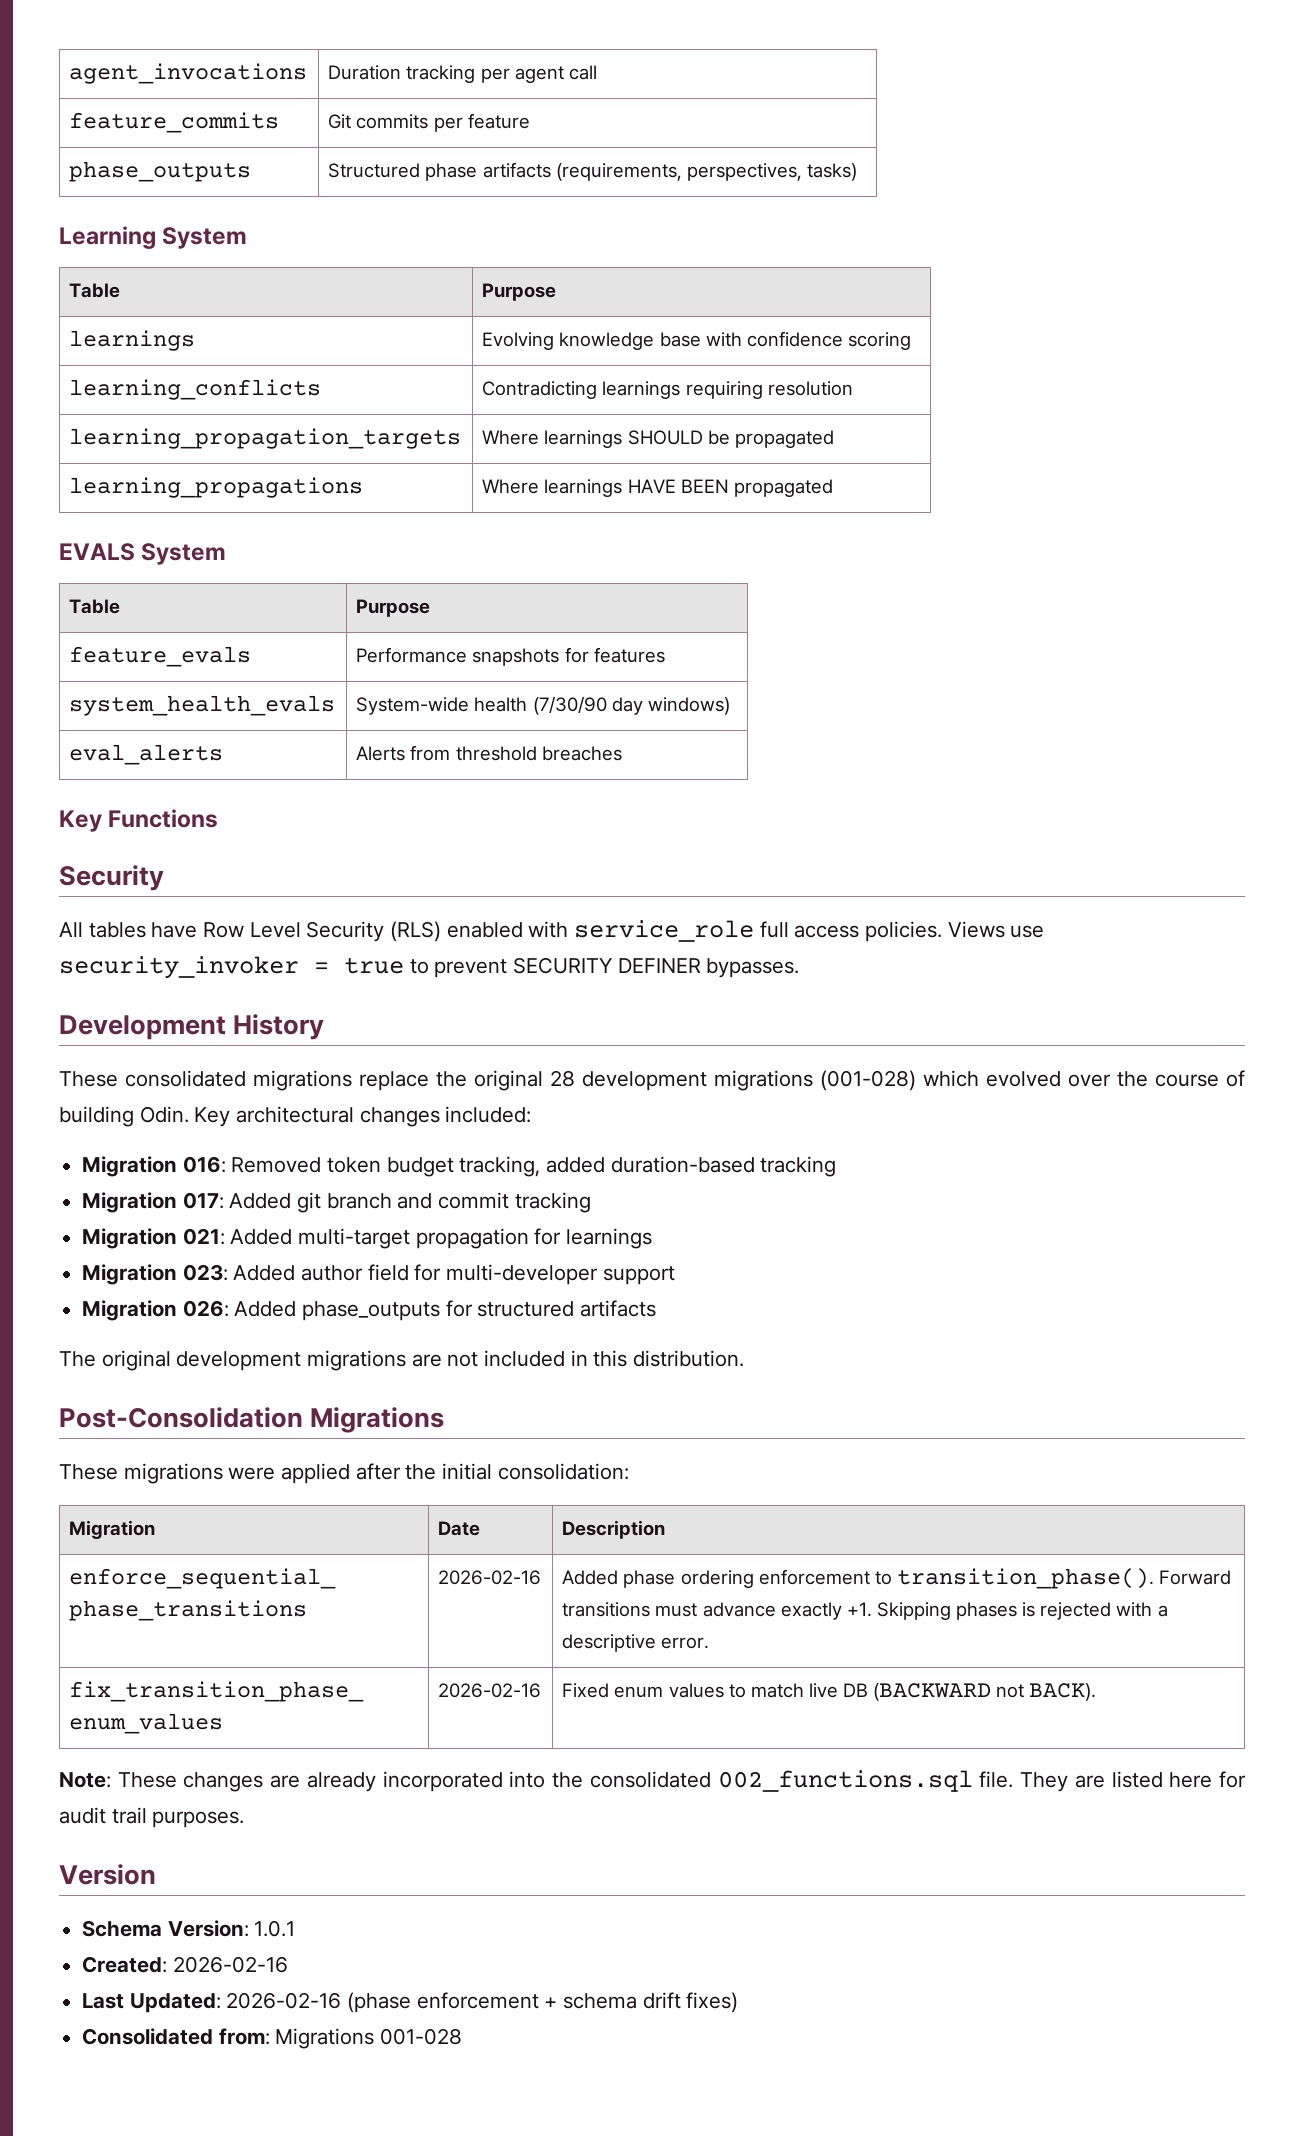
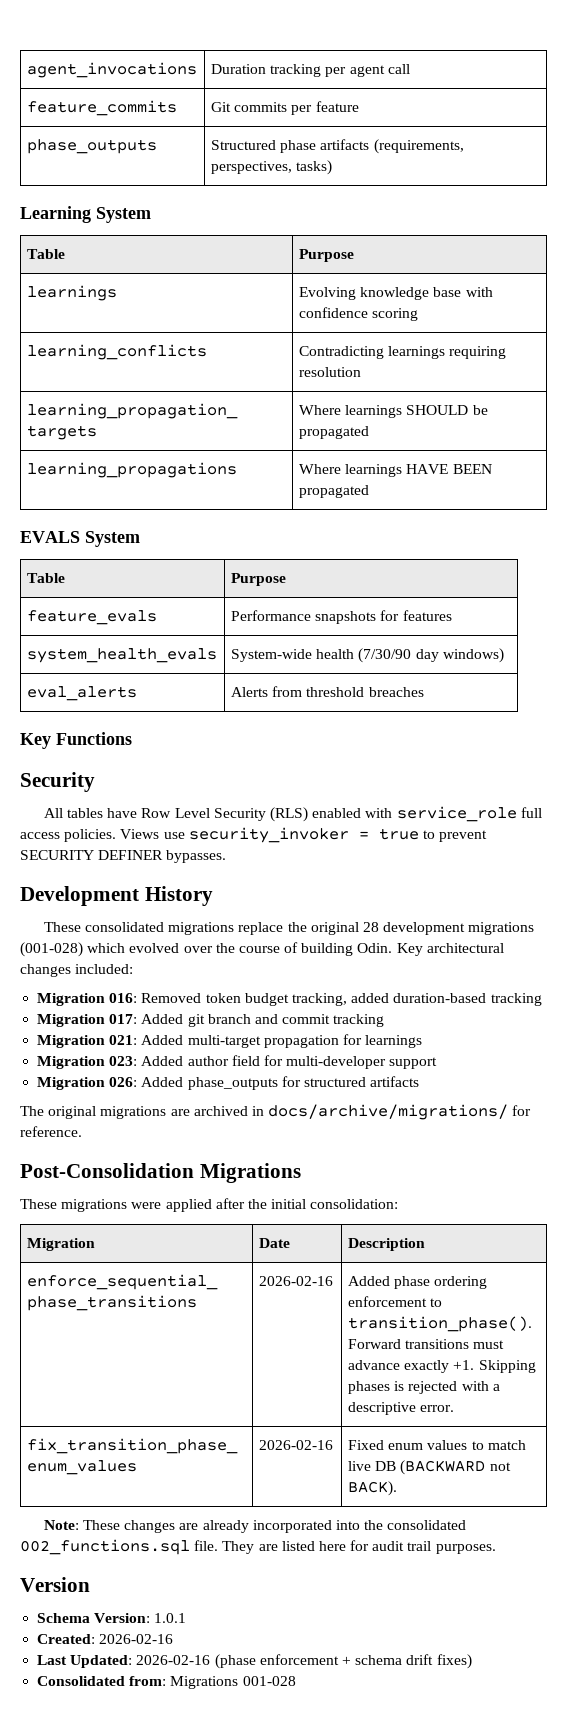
[176,1351,302,1371] development -> (97, 1112) none
[447,1350,745,1367] not included in this distribution. -> [193,1104,532,1120] [20,1126,82,1137] archived in docs/archive/migrations/ for reference.

